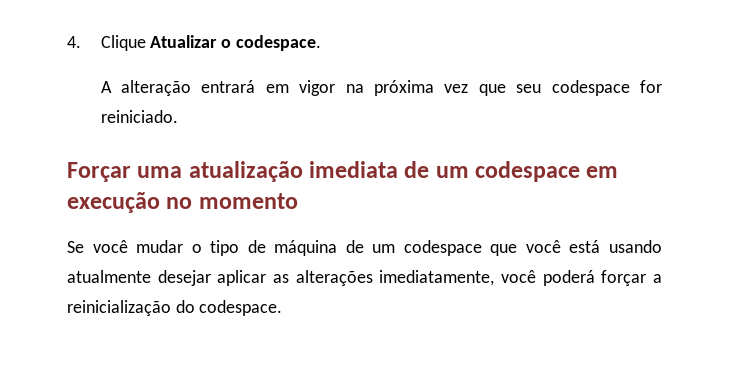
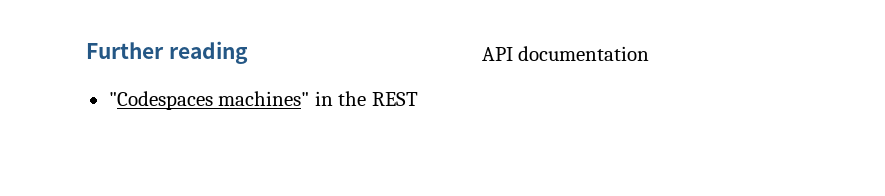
[67,35,321,51] [100,80,663,96] [100,110,178,123] [67,161,619,182] [67,192,298,213] [67,240,663,256] [67,270,662,286] [67,300,283,316] 4. Clique Atualizar o codespace. // A alteração entrará em vigor na próxima vez que seu codespace for reiniciado. // Forçar uma atualização imediata de um codespace em execução no momento // Se você mudar o tipo de máquina de um codespace que você está usando atualmente desejar aplicar as alterações imediatamente, você poderá forçar a reinicialização do codespace. -> [86,41,248,64] [108,91,418,110] [481,46,650,61] Further reading // "Codespaces machines" in the REST API documentation

